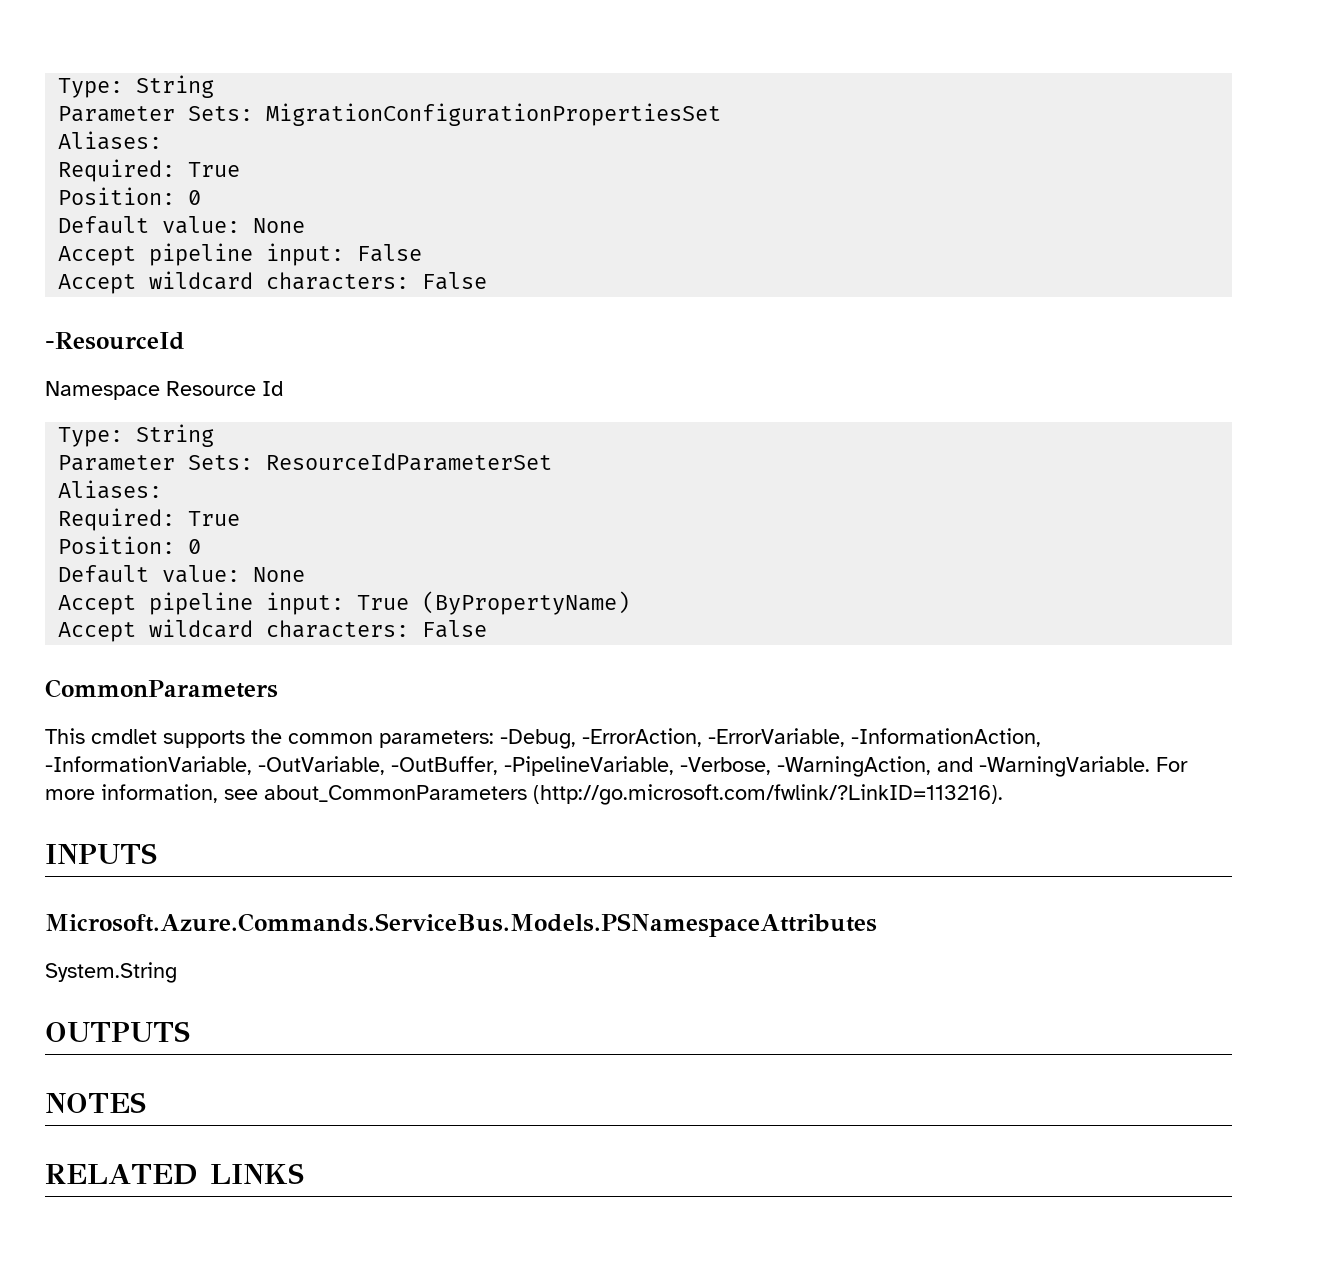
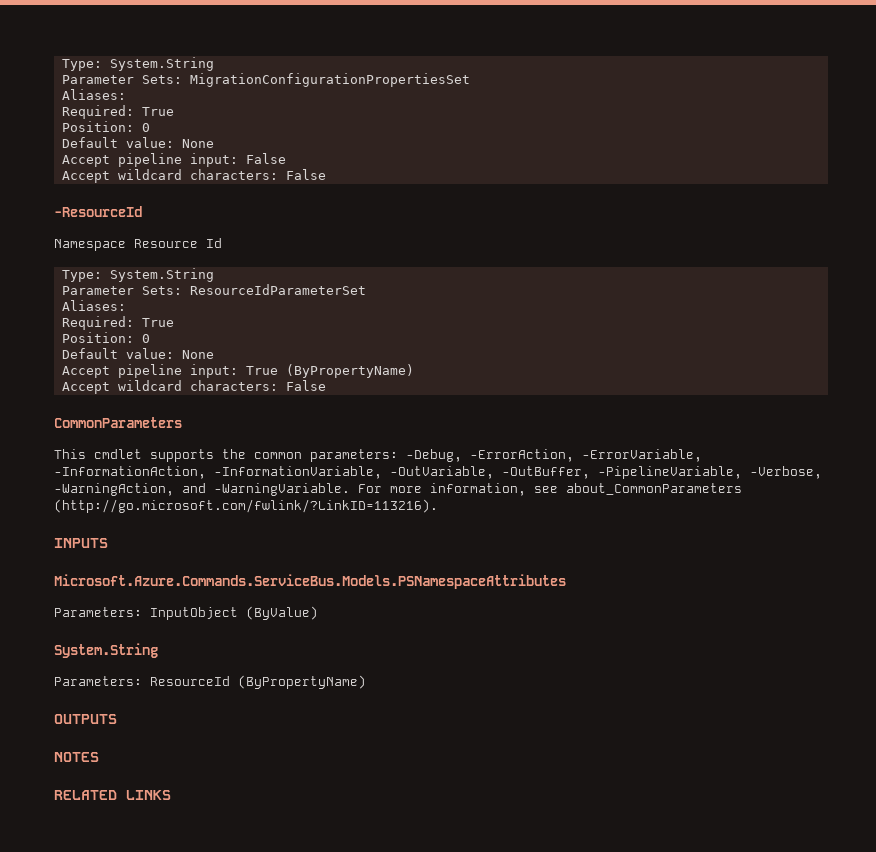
[58,75,215,98] Type: String -> [61,57,214,71] Type: System.String
[136,424,215,447] String -> [109,268,214,282] System.String
[45,962,177,983] System.String -> [54,606,318,620] [54,643,158,658] [54,675,366,689] Parameters: InputObject (ByValue) // System.String // Parameters: ResourceId (ByPropertyName)

